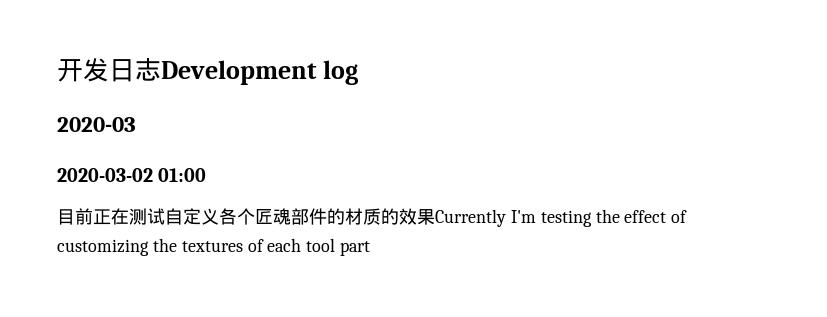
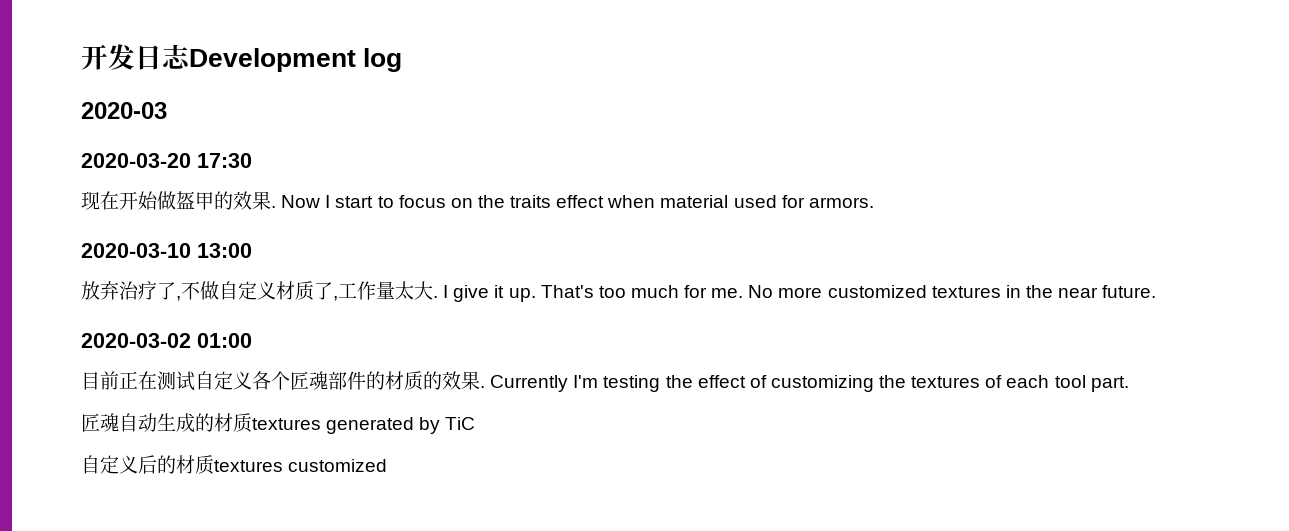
(136, 124) none -> [81,153,252,168] [81,191,874,210] [81,243,252,258] [81,281,1157,302] // 2020-03-20 17:30 // 现在开始做盔甲的效果. Now I start to focus on the traits effect when material used for armors. // 2020-03-10 13:00 // 放弃治疗了,不做自定义材质了,工作量太大. I give it up. That's too much for me. No more customized textures in the near future.
(435, 217) none -> [480,386,485,388] .
[340,241,371,256] part -> [1090,376,1129,392] [81,413,476,434] [81,455,388,474] part. // 匠魂自动生成的材质textures generated by TiC // 自定义后的材质textures customized

